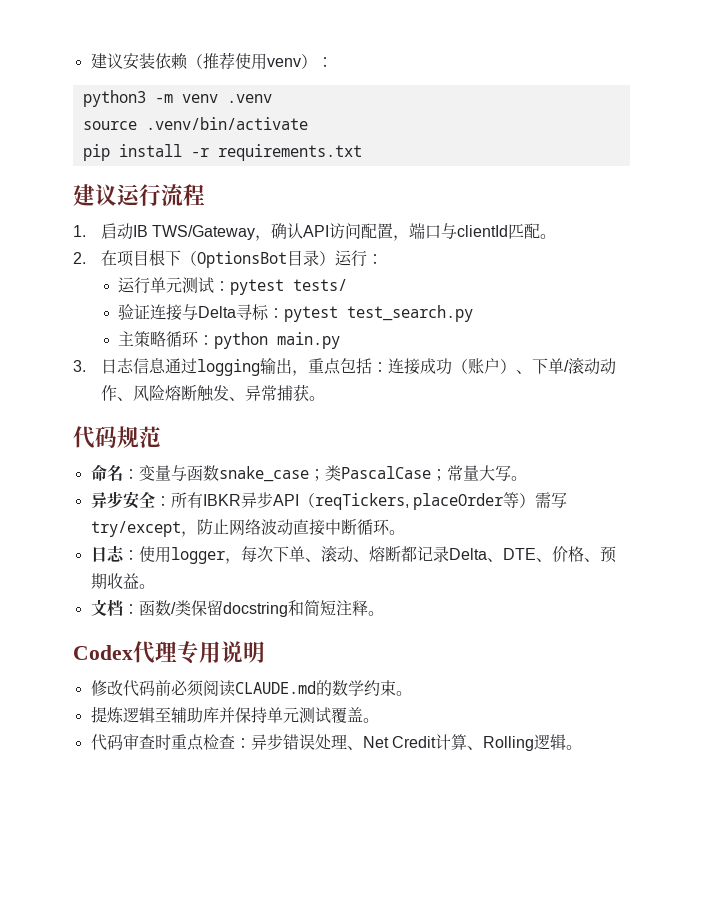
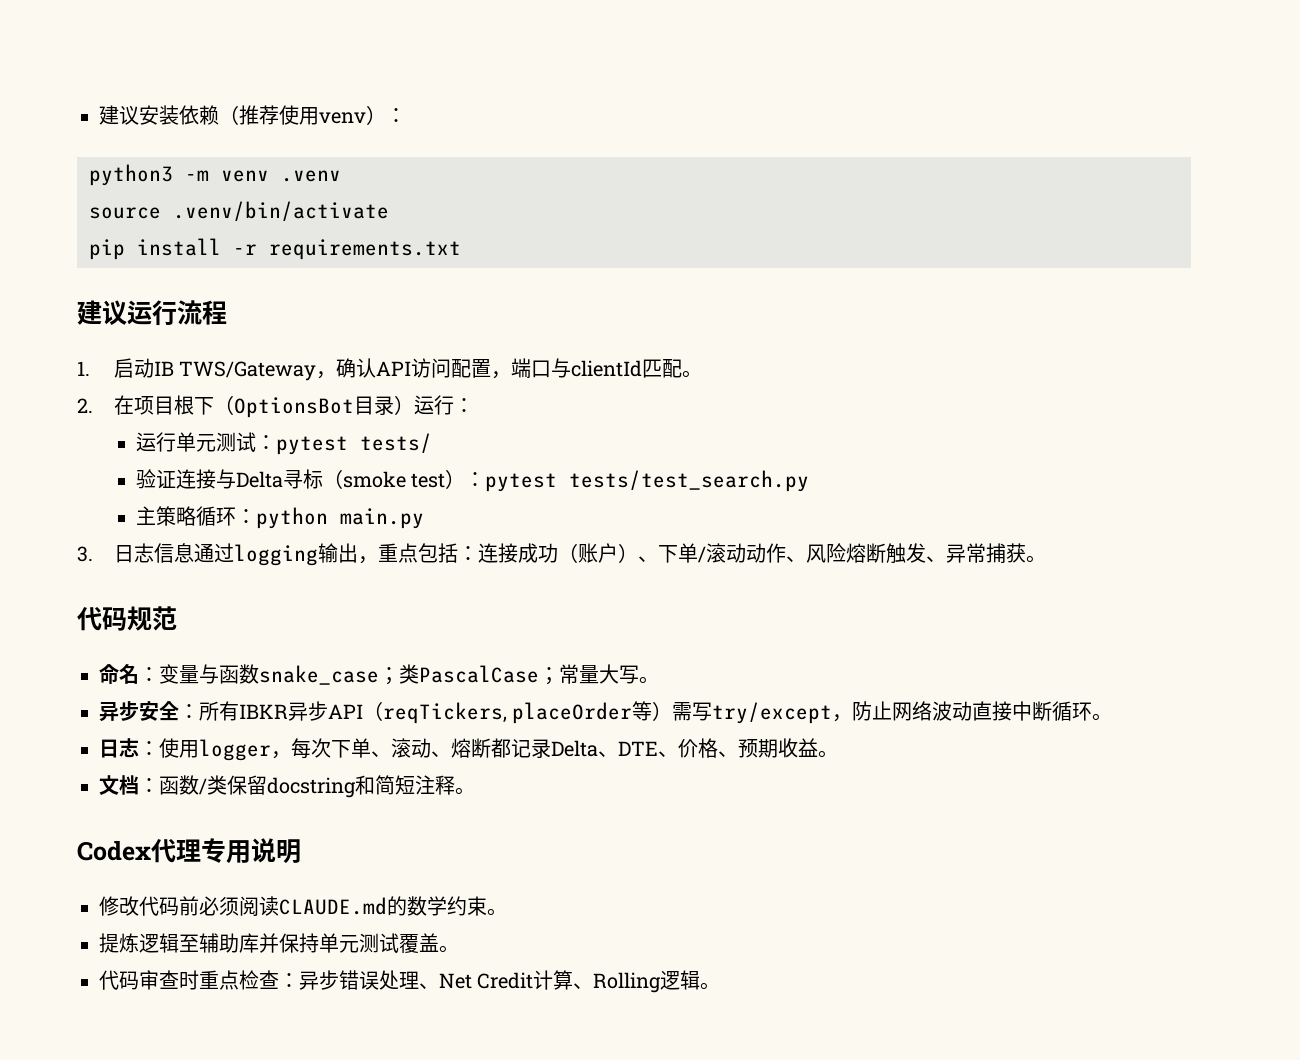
[268,305,474,322] ：pytest test_search.py -> [322,469,810,492] （smoke test）：pytest tests/test_search.py

